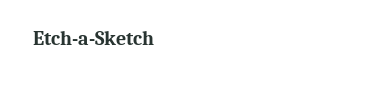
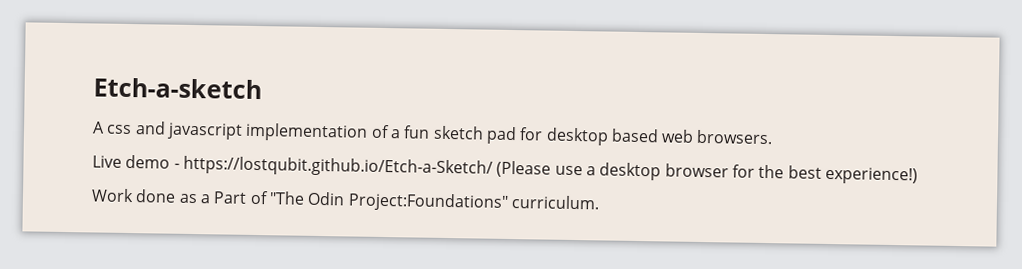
[33,30,154,45] Etch-a-Sketch -> [93,77,262,100] [92,121,774,146] [92,154,918,185] [91,188,600,212] Etch-a-sketch // A css and javascript implementation of a fun sketch pad for desktop based web browsers. // Live demo - https://lostqubit.github.io/Etch-a-Sketch/ (Please use a desktop browser for the best experience!) // Work done as a Part of "The Odin Project:Foundations" curriculum.

